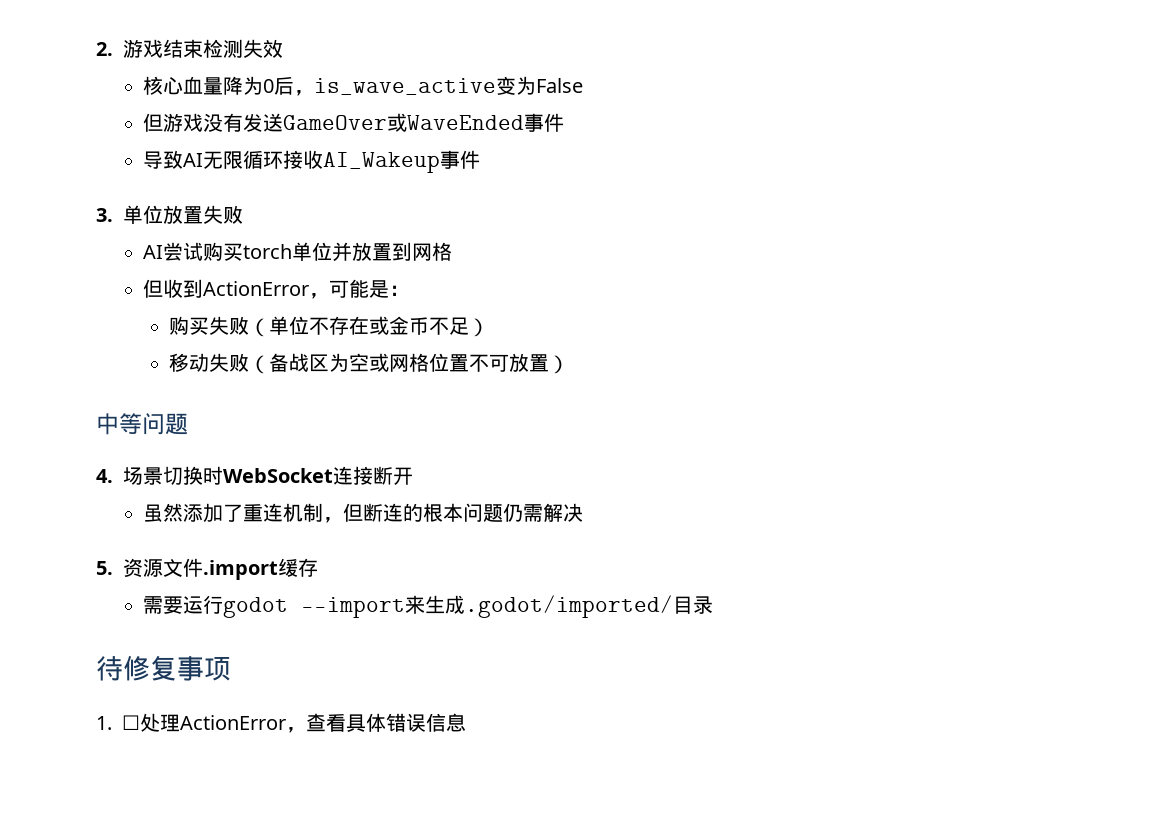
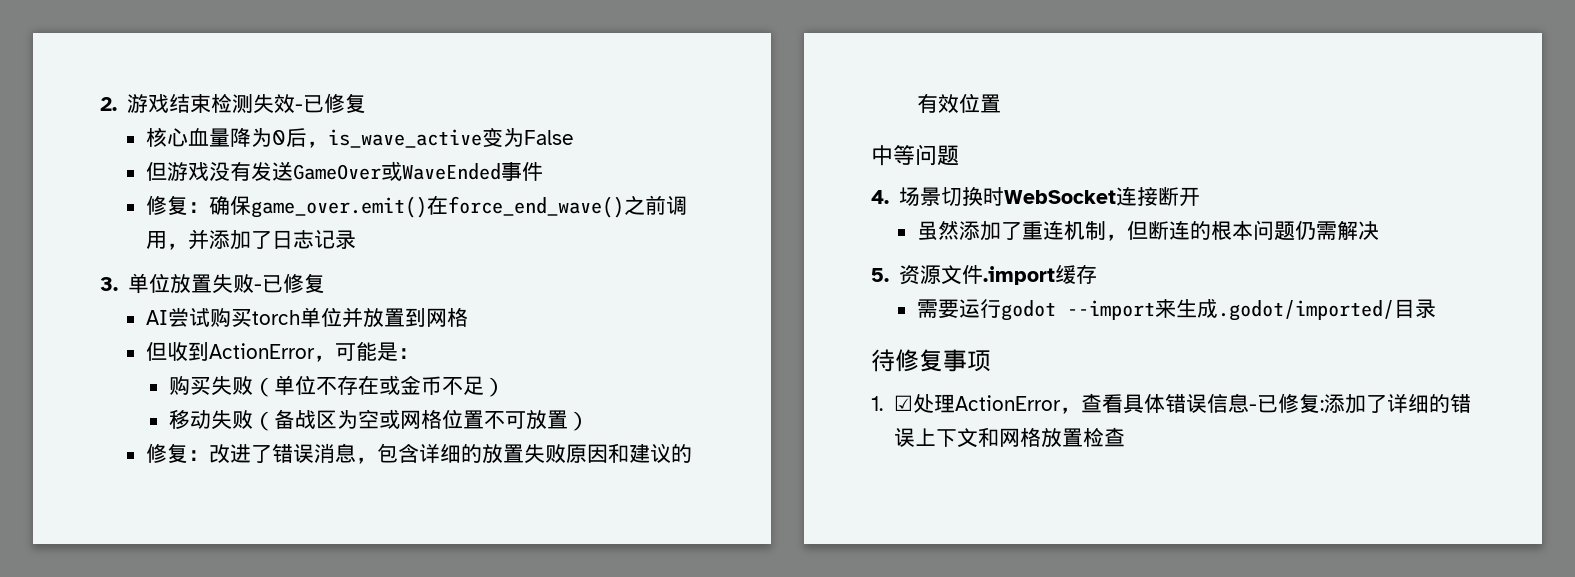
(283, 48) none -> [295,93,367,113] -已修复
[143,150,481,173] 导致AI无限循环接收AI_Wakeup事件 -> [145,195,687,218] [145,229,356,250] 修复：确保game_over.emit()在force_end_wave()之前调用，并添加了日志记录
(243, 214) none -> [254,273,326,293] -已修复
(569, 364) none -> [145,443,692,464] [916,93,1001,113] // 修复：改进了错误消息，包含详细的放置失败原因和建议的有效位置
[122,715,140,730] ☐ -> [894,395,914,411] ☑
(466, 722) none -> [1249,393,1472,414] [894,427,1126,448] -已修复:添加了详细的错误上下文和网格放置检查

